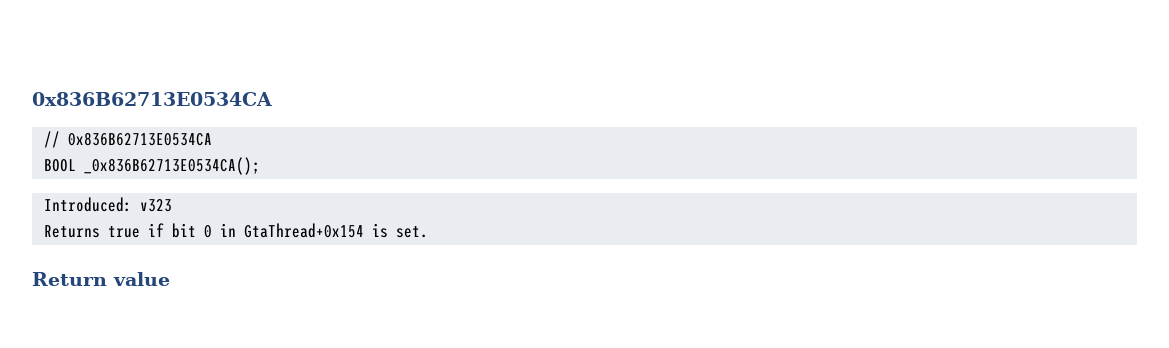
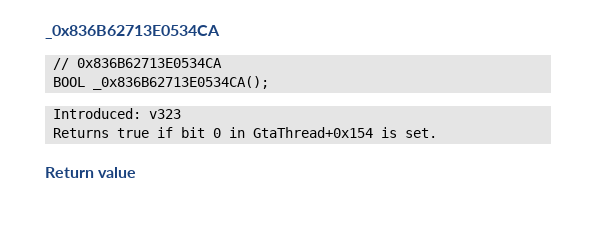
[32,92,272,106] 0x836B62713E0534CA -> [45,25,220,39] _0x836B62713E0534CA

